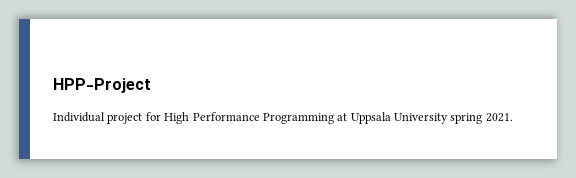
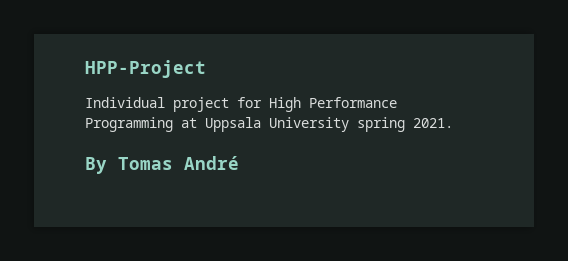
(513, 117) none -> [85,156,239,174] // By Tomas André

